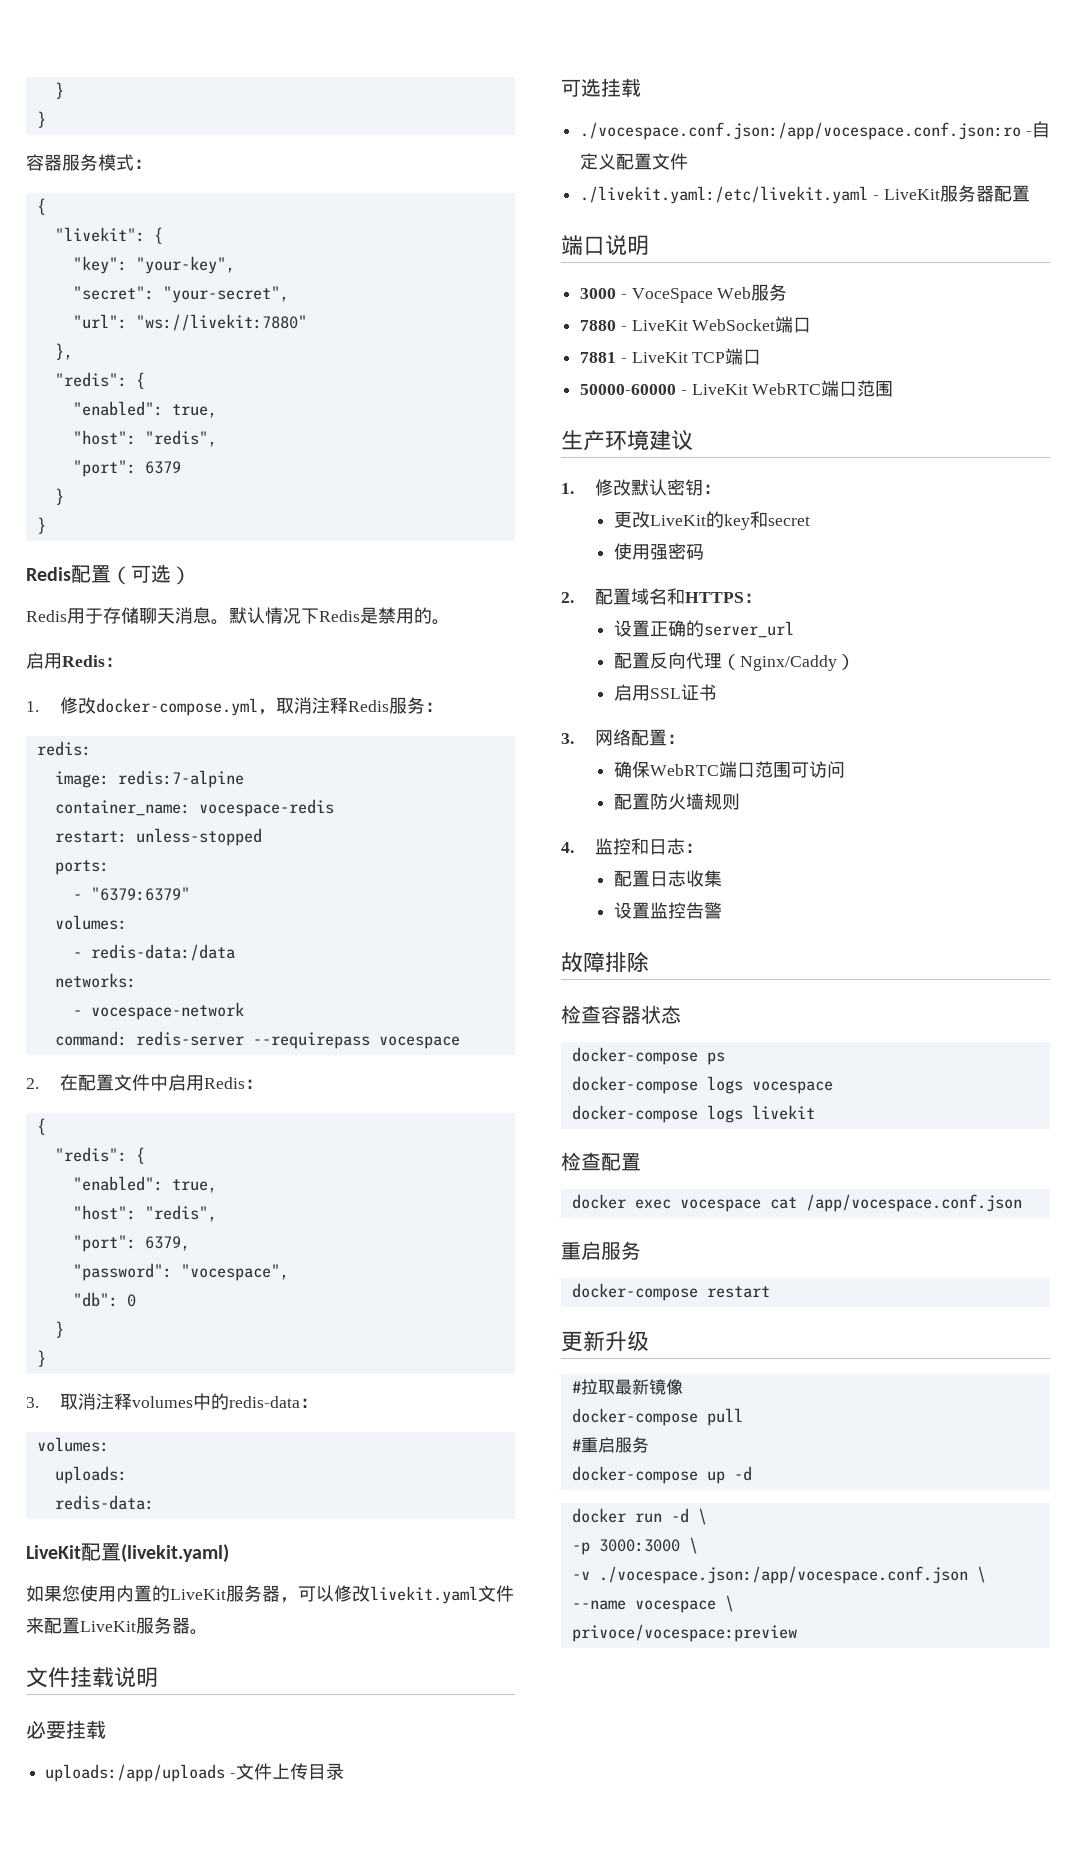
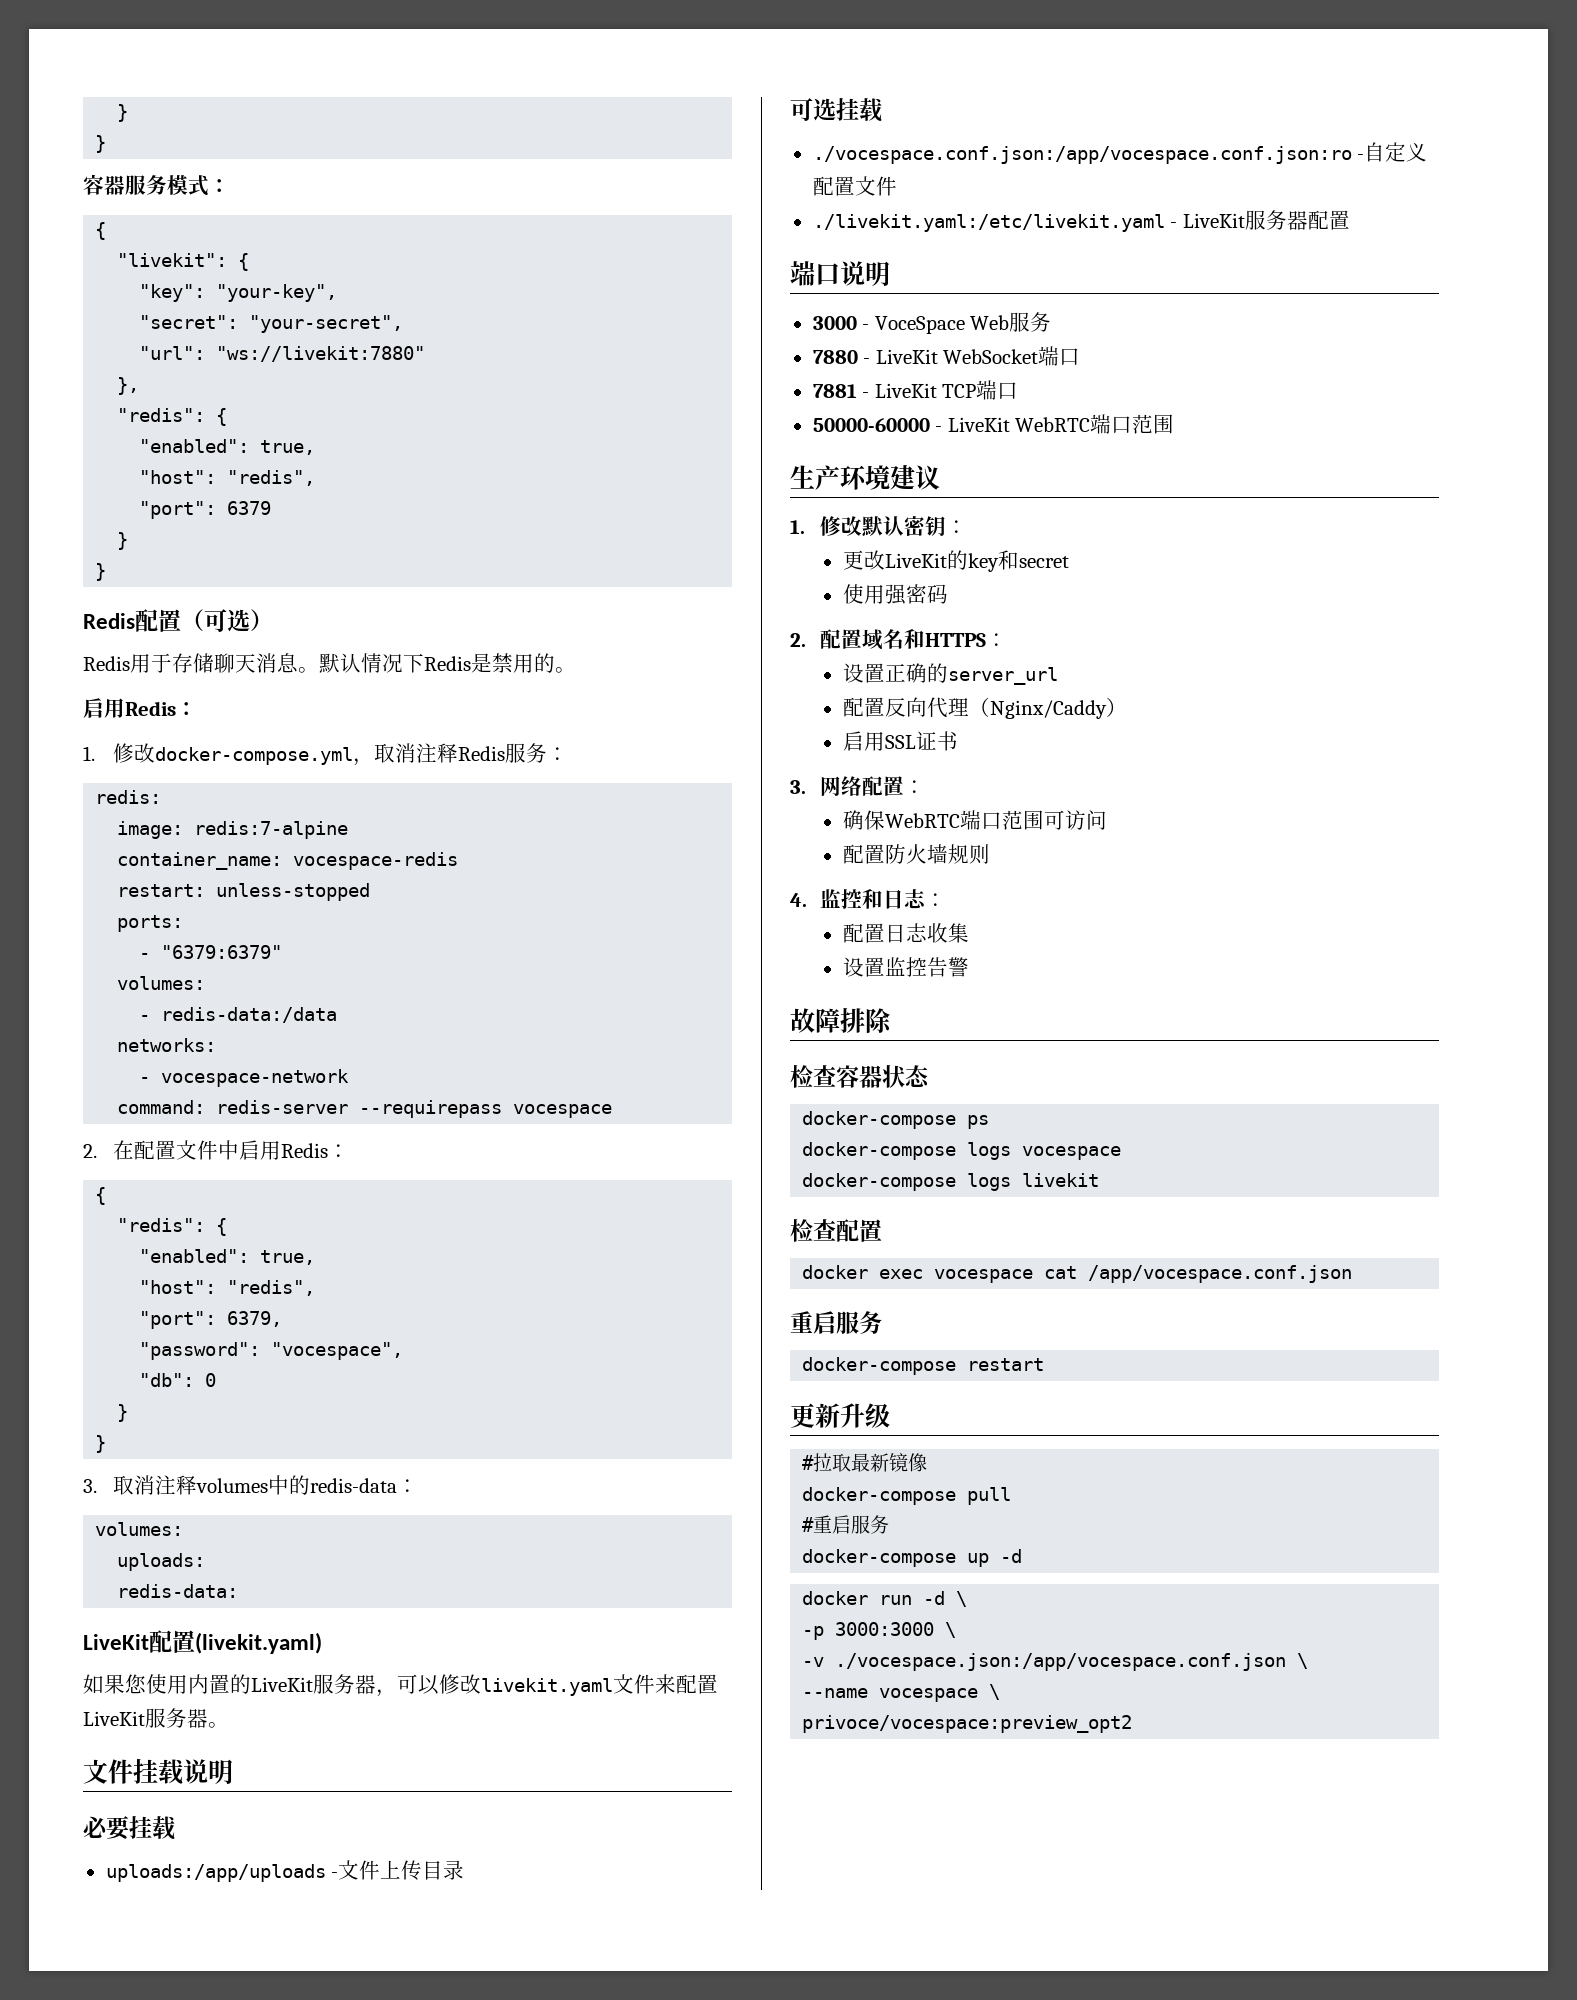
[571,1624,797,1642] privoce/vocespace:preview -> [802,1715,1133,1733] privoce/vocespace:preview_opt2

